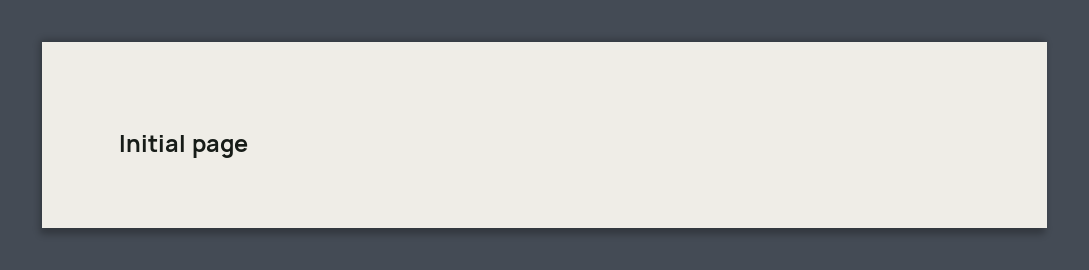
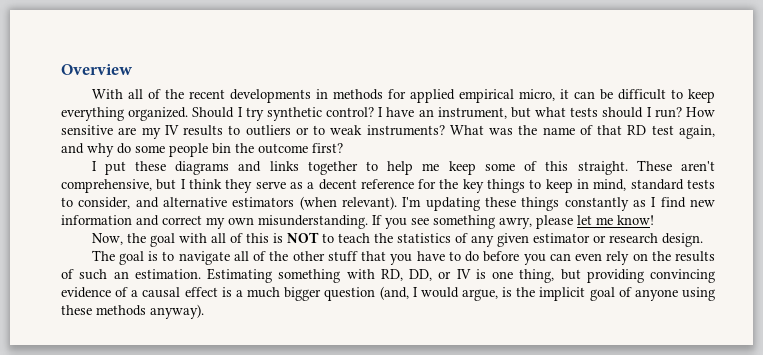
[119,135,249,158] Initial page -> [61,64,133,75] [91,89,715,103] [61,107,715,121] [61,125,716,139] [61,143,343,157] [91,160,715,175] [61,179,715,193] [61,196,715,211] [61,215,654,229] [91,232,703,247] [91,250,716,265] [61,268,715,283] [61,286,715,301] [61,304,204,319] Overview // With all of the recent developments in methods for applied empirical micro, it can be difficult to keep everything organized. Should I try synthetic control? I have an instrument, but what tests should I run? How sensitive are my IV results to outliers or to weak instruments? What was the name of that RD test again, and why do some people bin the outcome first? // I put these diagrams and links together to help me keep some of this straight. These aren't comprehensive, but I think they serve as a decent reference for the key things to keep in mind, standard tests to consider, and alternative estimators (when relevant). I'm updating these things constantly as I find new information and correct my own misunderstanding. If you see something awry, please let me know! // Now, the goal with all of this is NOT to teach the statistics of any given estimator or research design. // The goal is to navigate all of the other stuff that you have to do before you can even rely on the results of such an estimation. Estimating something with RD, DD, or IV is one thing, but providing convincing evidence of a causal effect is a much bigger question (and, I would argue, is the implicit goal of anyone using these methods anyway).

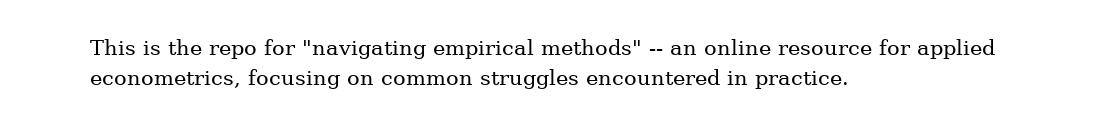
[61,64,133,75] [91,89,715,103] [61,107,715,121] [61,125,716,139] [61,143,343,157] [91,160,715,175] [61,179,715,193] [61,196,715,211] [61,215,654,229] [91,232,703,247] [91,250,716,265] [61,268,715,283] [61,286,715,301] [61,304,204,319] Overview // With all of the recent developments in methods for applied empirical micro, it can be difficult to keep everything organized. Should I try synthetic control? I have an instrument, but what tests should I run? How sensitive are my IV results to outliers or to weak instruments? What was the name of that RD test again, and why do some people bin the outcome first? // I put these diagrams and links together to help me keep some of this straight. These aren't comprehensive, but I think they serve as a decent reference for the key things to keep in mind, standard tests to consider, and alternative estimators (when relevant). I'm updating these things constantly as I find new information and correct my own misunderstanding. If you see something awry, please let me know! // Now, the goal with all of this is NOT to teach the statistics of any given estimator or research design. // The goal is to navigate all of the other stuff that you have to do before you can even rely on the results of such an estimation. Estimating something with RD, DD, or IV is one thing, but providing convincing evidence of a causal effect is a much bigger question (and, I would argue, is the implicit goal of anyone using these methods anyway). -> [90,39,995,59] [90,69,849,89] This is the repo for "navigating empirical methods" -- an online resource for applied econometrics, focusing on common struggles encountered in practice.

